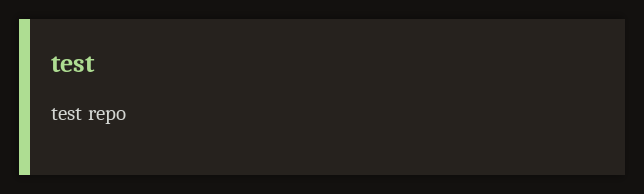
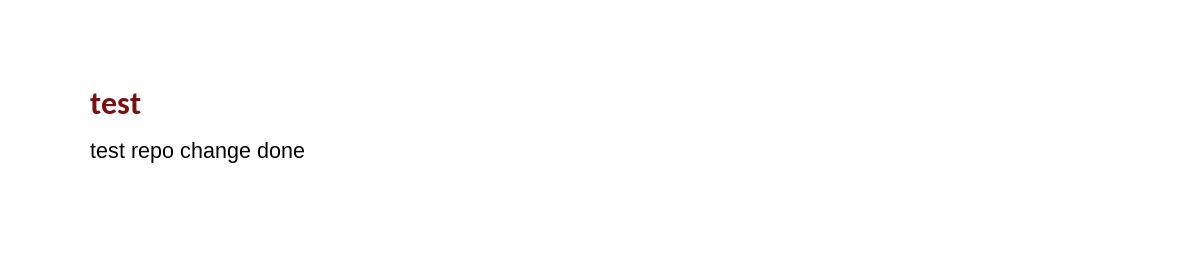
(126, 116) none -> [180,142,305,163] change done

